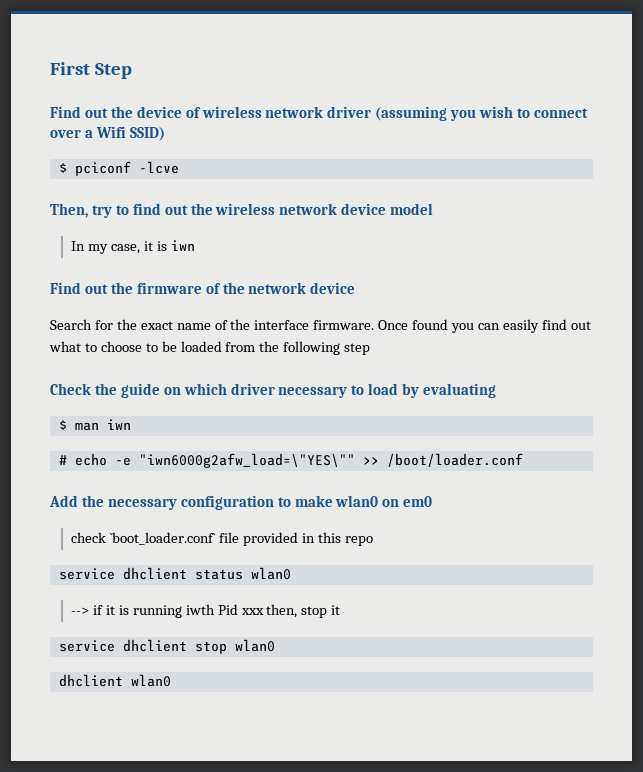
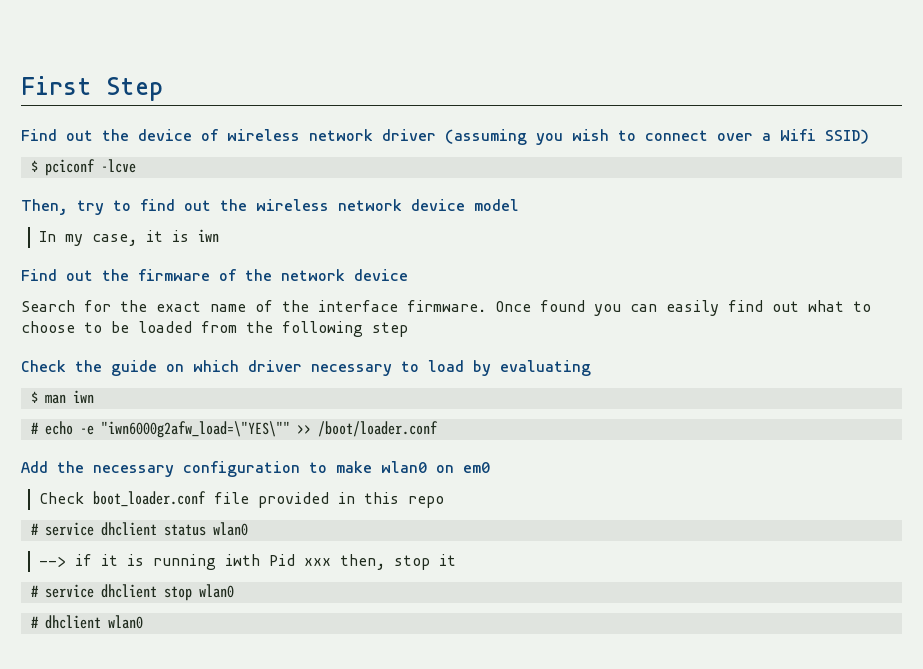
[71,532,217,545] check `boot_loader.conf` -> [39,491,207,507] Check boot_loader.conf
(373, 541) none -> [30,523,39,535] #
(341, 610) none -> [30,585,39,597] #
(275, 645) none -> [30,616,39,628] #

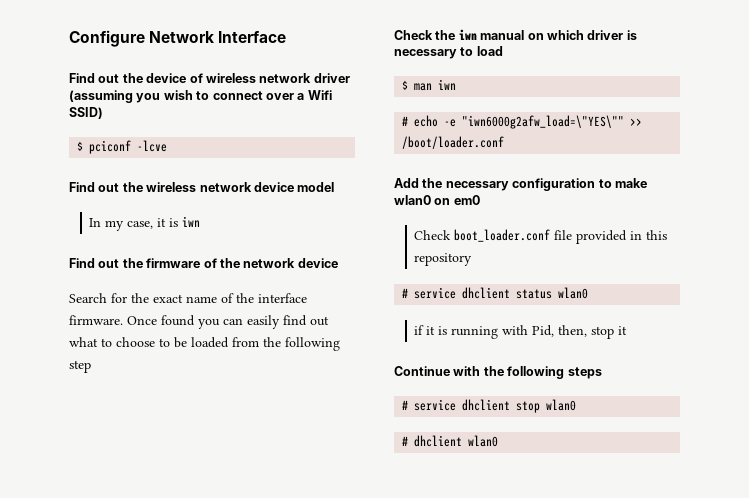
[21,76,163,101] First Step -> [69,30,287,47] Configure Network Interface
[21,199,175,215] Then, try to find -> [69,182,95,192] Find
[111,360,157,376] guide -> [458,29,525,40] iwn manual
(302, 366) none -> [626,30,637,40] is
[473,360,591,376] by evaluating -> (503, 51) none
[408,496,445,508] repo -> [414,253,473,266] repository
[39,556,67,567] --> -> (589, 293) none
[225,554,332,566] iwth Pid xxx -> [502,325,555,337] with Pid,
(457, 560) none -> [394,366,602,379] // Continue with the following steps

